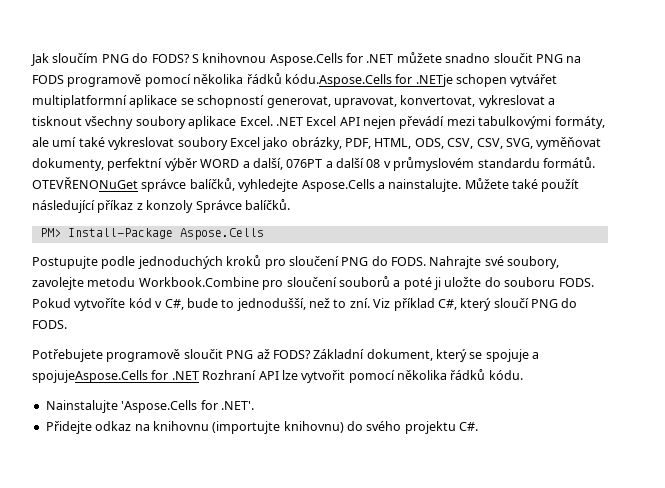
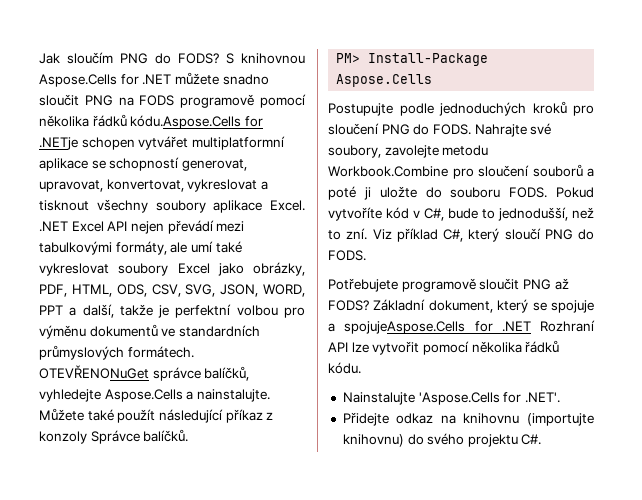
[476,137,602,150] [32,157,595,171] CSV, SVG, vyměňovat dokumenty, perfektní výběr WORD a další, 076PT a další 08 v průmyslovém standardu formátů. -> [185,284,305,297] [39,304,305,318] [39,324,260,339] [39,345,194,360] SVG, JSON, WORD, PPT a další, takže je perfektní volbou pro výměnu dokumentů ve standardních průmyslových formátech.

